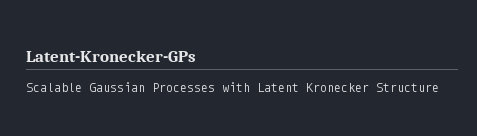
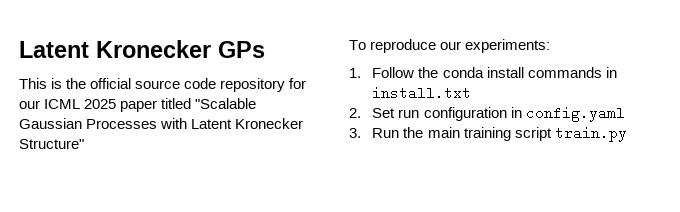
[26,50,196,62] [26,83,82,92] Latent-Kronecker-GPs // Scalable -> [19,40,265,58] [19,78,307,92] [19,98,257,112] Latent Kronecker GPs // This is the official source code repository for our ICML 2025 paper titled "Scalable
[376,83,439,92] Structure -> [19,139,84,149] [349,39,551,53] [349,67,617,78] [372,86,472,100] [349,106,625,122] [349,126,627,142] Structure" // To reproduce our experiments: // 1. Follow the conda install commands in install.txt // 2. Set run configuration in config.yaml // 3. Run the main training script train.py

